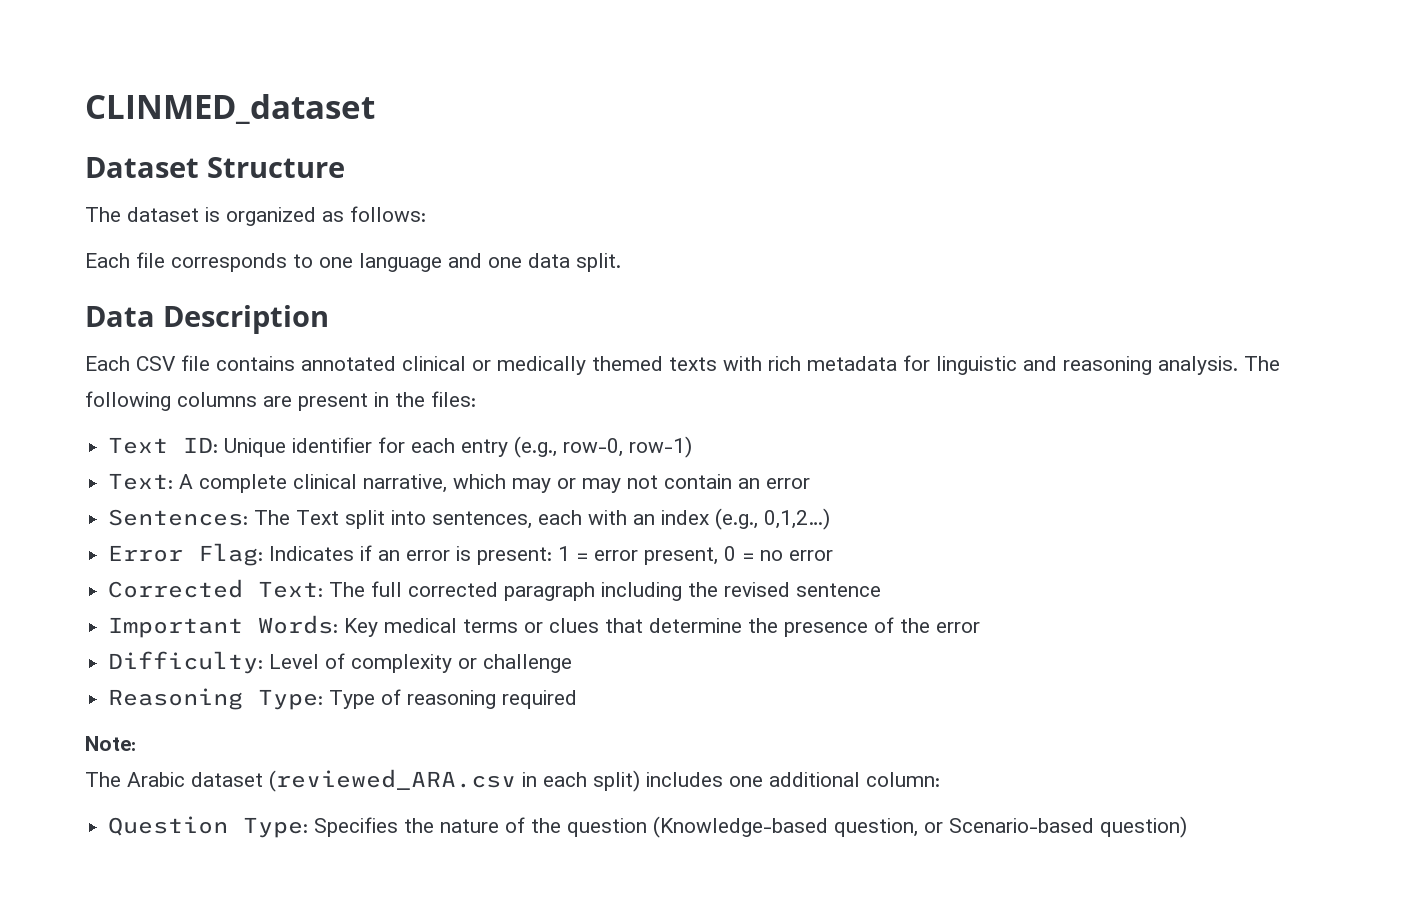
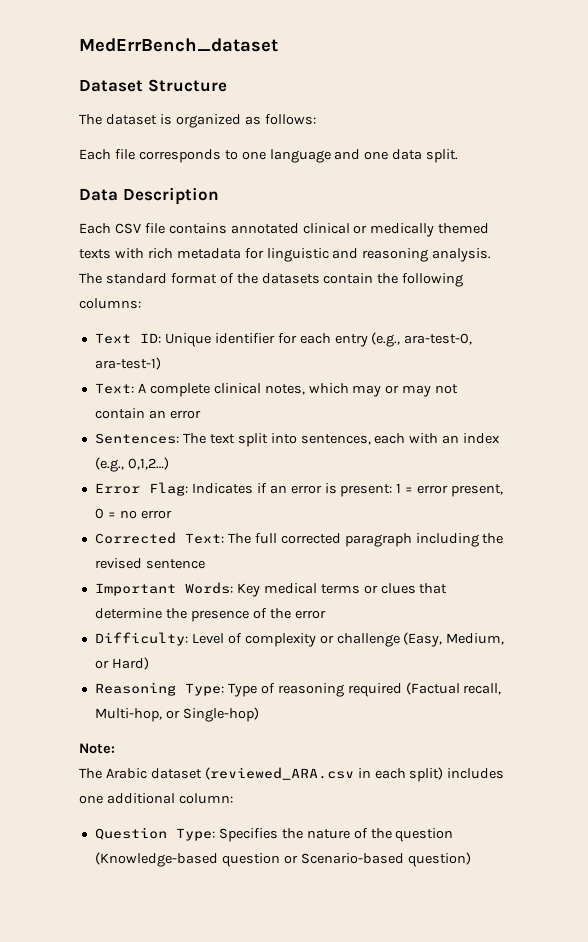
[85,94,375,124] CLINMED_dataset -> [79,38,278,52] MedErrBench_dataset
[85,391,476,411] following columns are present in the files: -> [105,273,464,287] [79,298,141,309] standard format of the datasets contain the following columns:
[563,436,693,458] row-0, row-1) -> [404,333,473,345] [94,357,161,370] ara-test-0, ara-test-1)
[363,474,448,493] narrative, -> [264,384,305,395] notes,
[296,510,340,525] Text -> [209,434,235,444] text
(573, 663) none -> [403,632,505,647] [94,657,149,670] (Easy, Medium, or Hard)
(578, 699) none -> [405,682,502,695] [94,707,259,722] (Factual recall, Multi-hop, or Single-hop)
[834,818,919,837] question, -> [221,853,280,867] question

